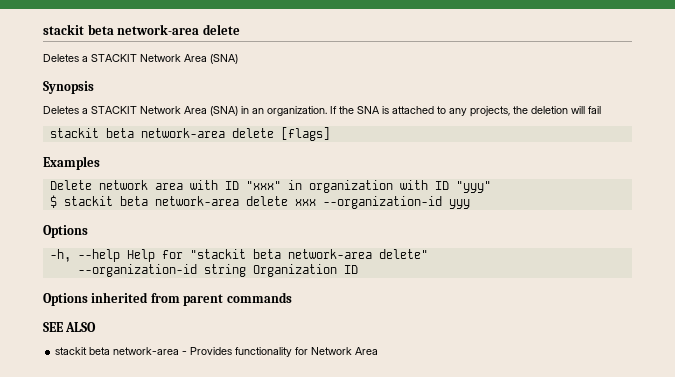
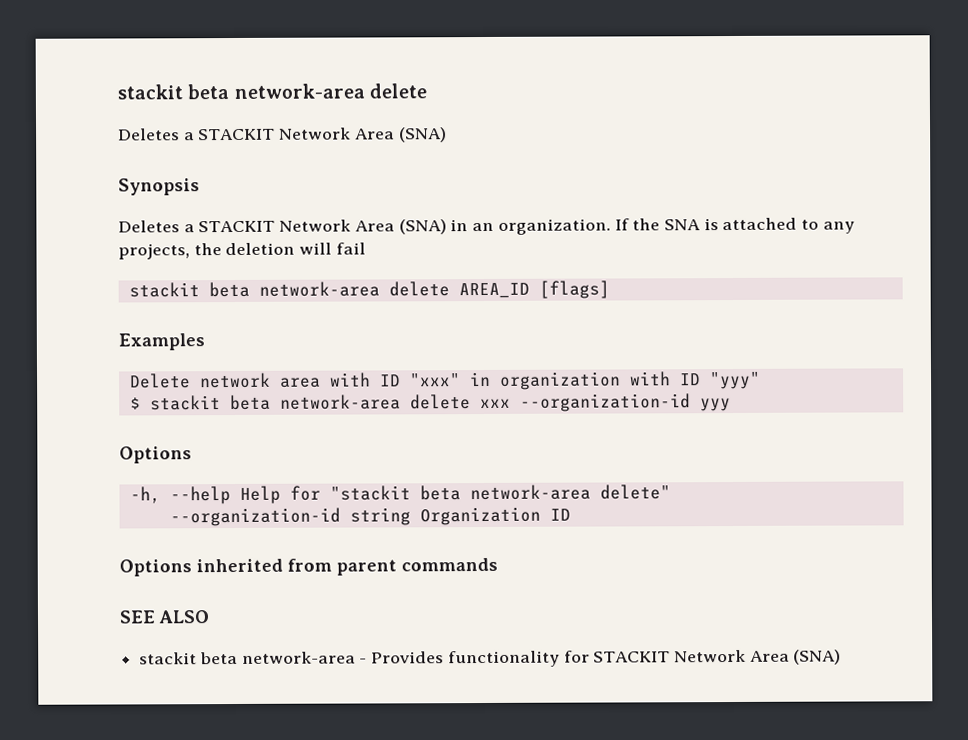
(274, 133) none -> [458,282,530,299] AREA_ID
[311,347,379,355] Network Area -> [593,649,842,665] STACKIT Network Area (SNA)

